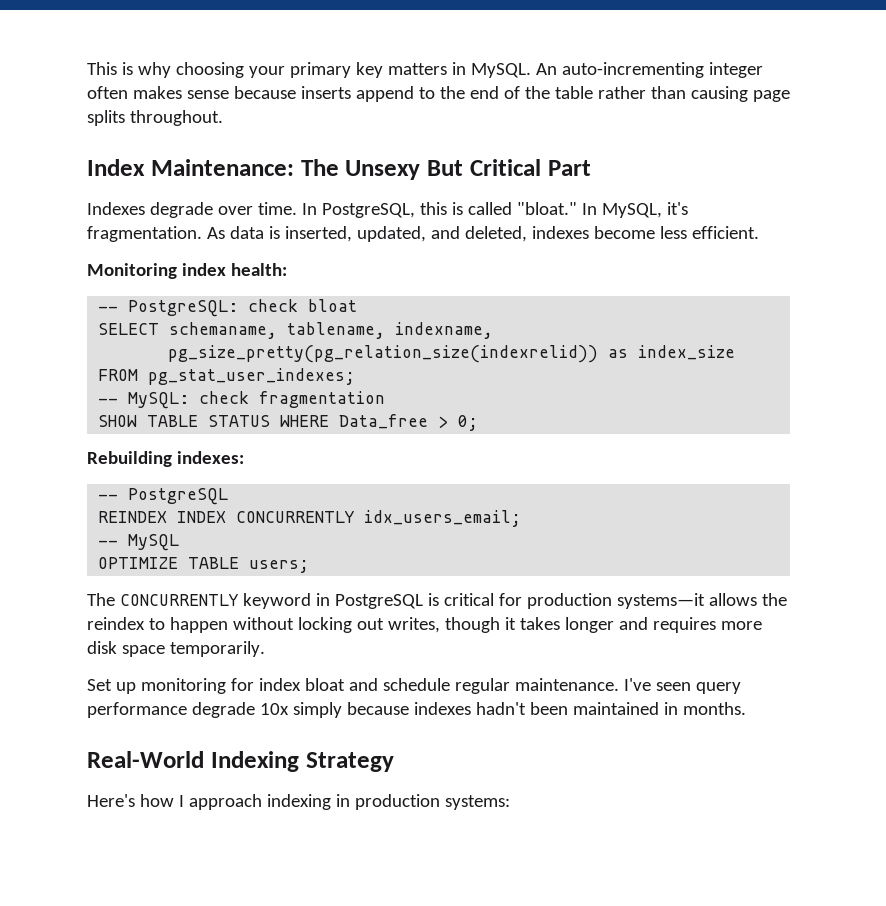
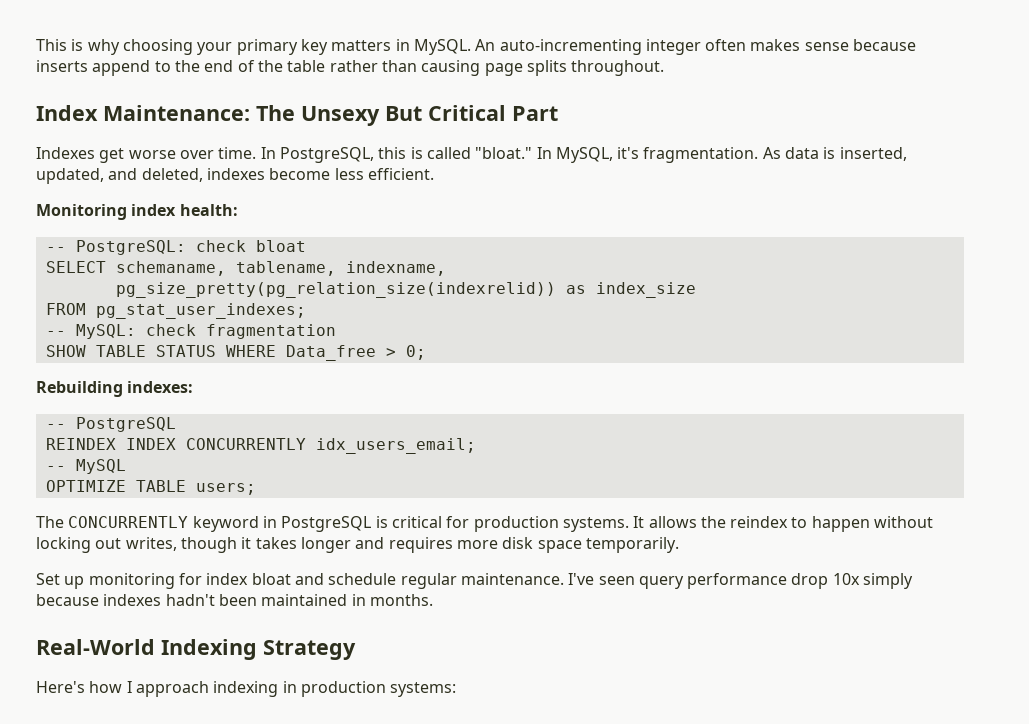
[149,202,213,218] degrade -> [99,148,176,163] get worse
[616,593,705,609] systems—it -> [562,516,645,532] systems. It
[191,702,255,718] degrade -> [791,573,829,589] drop

